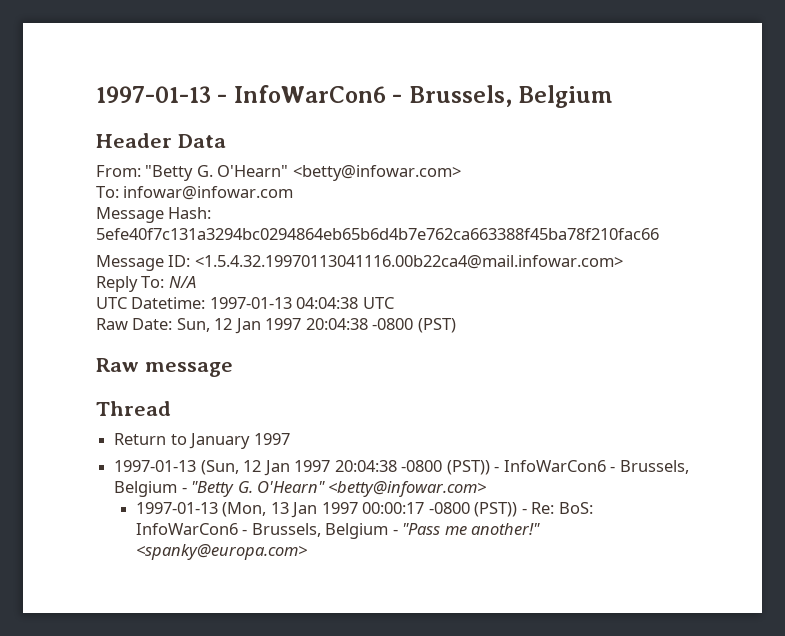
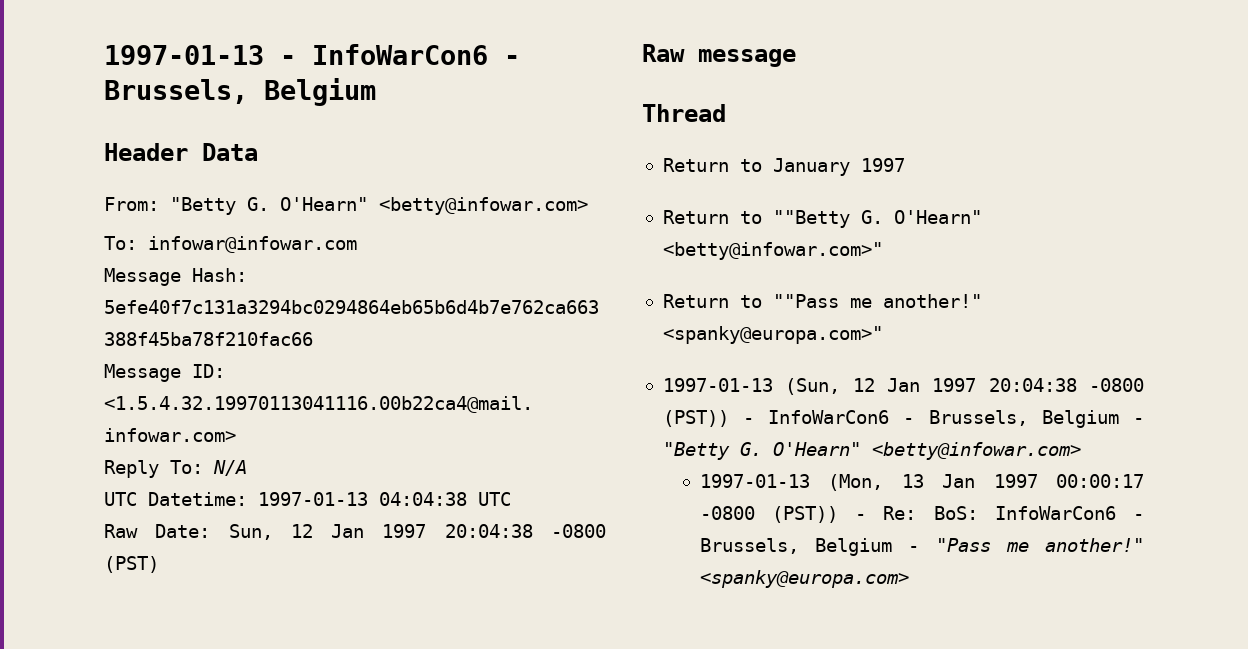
(290, 439) none -> [662,210,982,228] [662,242,883,260] [662,294,982,308] [662,326,883,344] // Return to ""Betty G. O'Hearn" <betty@infowar.com>" // Return to ""Pass me another!" <spanky@europa.com>"

